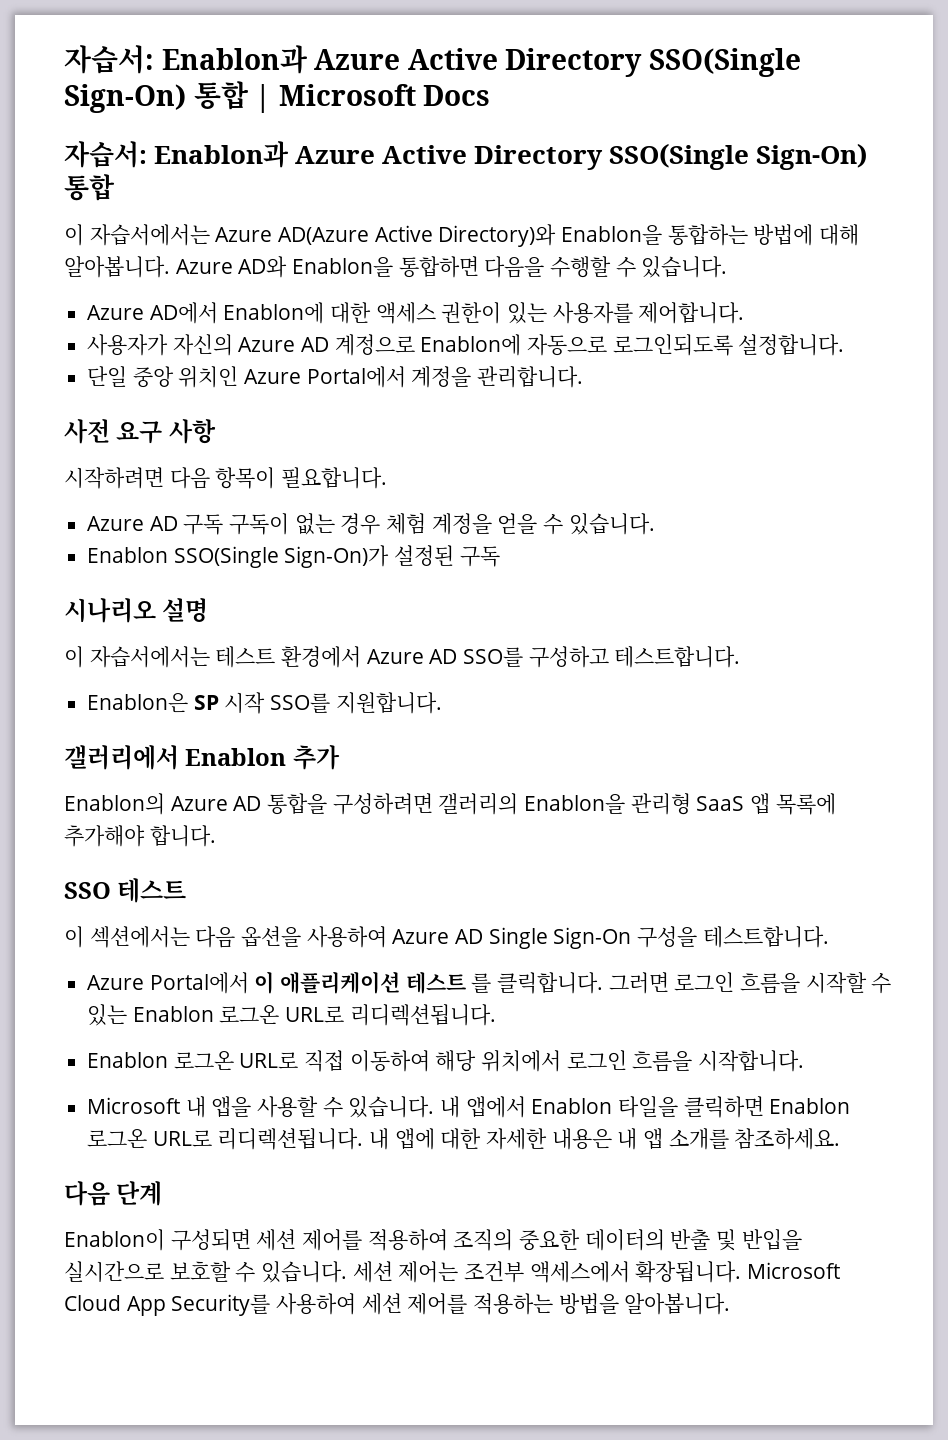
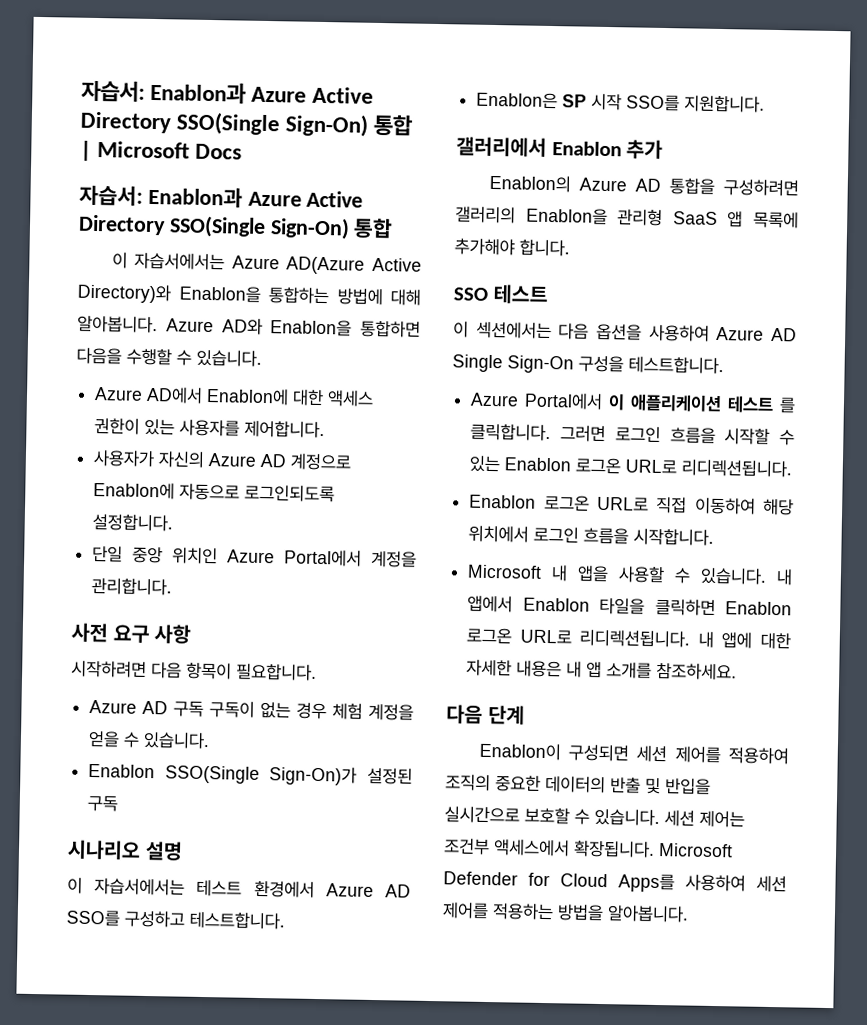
[64,1294,271,1316] Cloud App Security를 -> [443,871,675,893] Defender for Cloud Apps를

